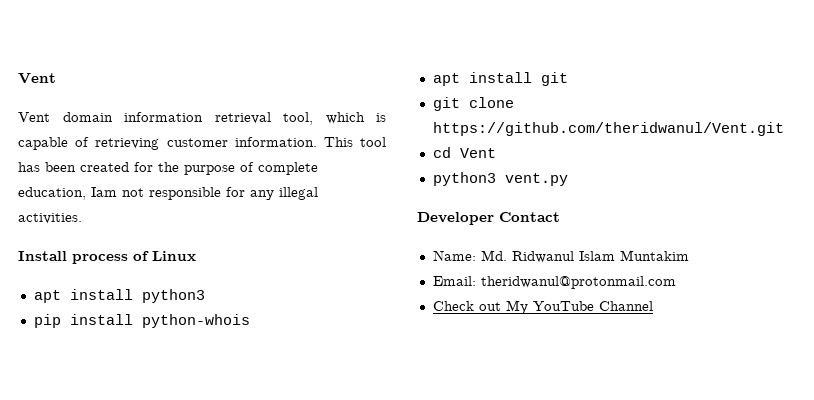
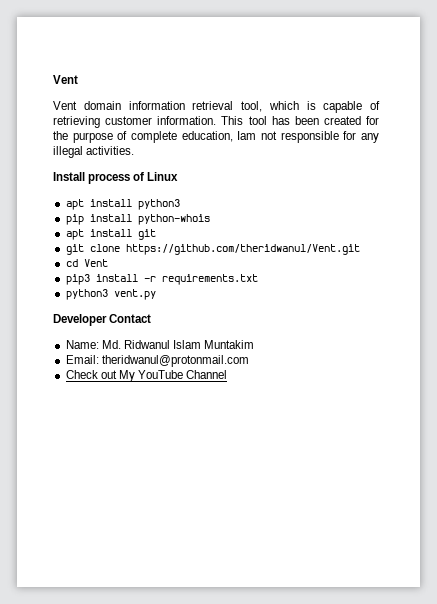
(496, 153) none -> [65,274,258,285] // pip3 install -r requirements.txt

